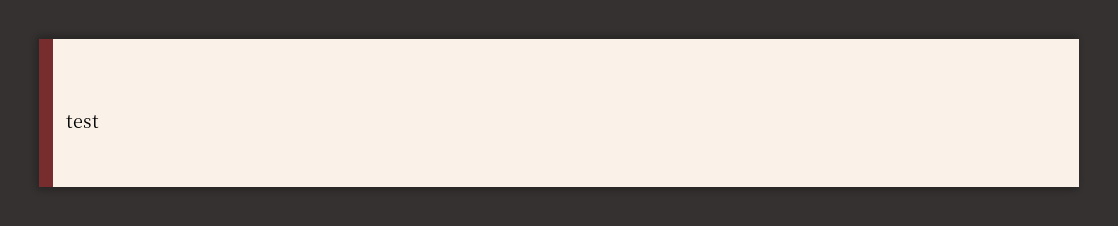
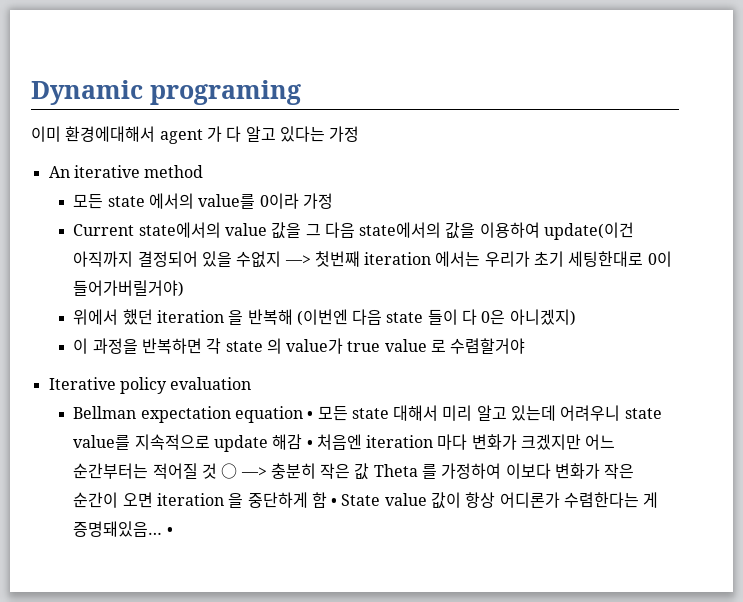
[66,115,99,128] test -> [31,80,301,105] [31,126,360,144] [48,165,204,178] [73,193,333,209] [73,222,635,240] [73,251,672,268] [73,280,185,297] [73,309,576,326] [73,338,526,354] [48,377,252,394] [73,405,662,423] [73,434,616,452] [73,463,635,480] [73,492,659,509] [73,521,173,537] Dynamic programing // 이미 환경에대해서 agent 가 다 알고 있다는 가정 // An iterative method // 모든 state 에서의 value를 0이라 가정 // Current state에서의 value 값을 그 다음 state에서의 값을 이용하여 update(이건 아직까지 결정되어 있을 수없지 —> 첫번째 iteration 에서는 우리가 초기 세팅한대로 0이 들어가버릴거야) // 위에서 했던 iteration 을 반복해 (이번엔 다음 state 들이 다 0은 아니겠지) // 이 과정을 반복하면 각 state 의 value가 true value 로 수렴할거야 // Iterative policy evaluation // Bellman expectation equation • 모든 state 대해서 미리 알고 있는데 어려우니 state value를 지속적으로 update 해감 • 처음엔 iteration 마다 변화가 크겠지만 어느 순간부터는 적어질 것 ○ —> 충분히 작은 값 Theta 를 가정하여 이보다 변화가 작은 순간이 오면 iteration 을 중단하게 함 • State value 값이 항상 어디론가 수렴한다는 게 증명돼있음… •

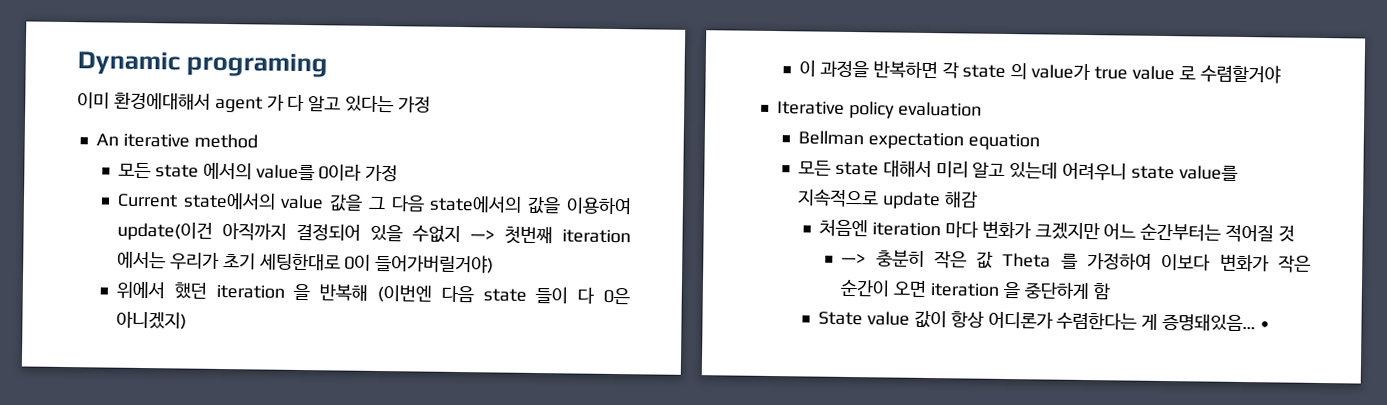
[307,411,314,419] • -> (1040, 142) //
[306,440,313,448] • -> (978, 199) //
[221,463,238,479] ○ -> (1295, 233) //
[331,498,338,506] • -> (1111, 291) //

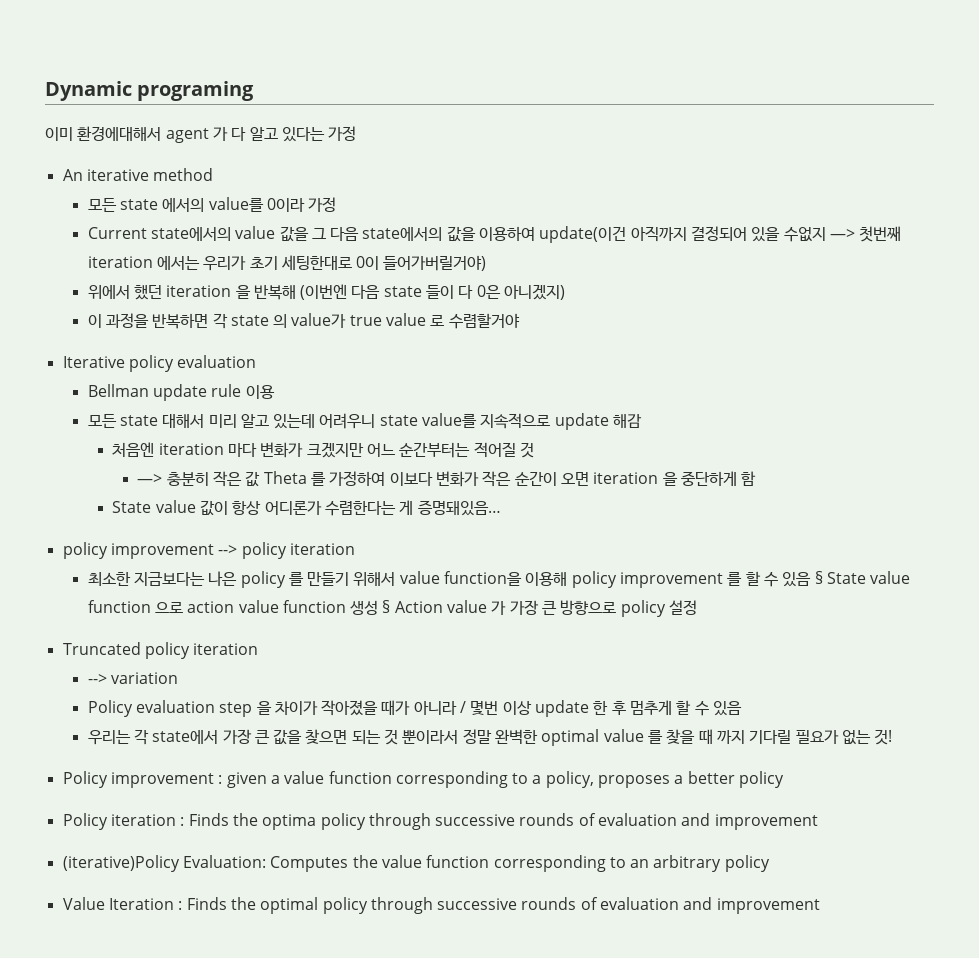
[867,132,1040,151] expectation equation -> [152,384,275,401] update rule 이용
[1259,320,1270,330] • -> [62,542,355,559] [87,571,911,588] [87,600,698,617] [62,642,259,659] [87,672,178,684] [87,700,742,717] [87,729,893,746] [62,771,785,788] [62,813,818,830] [62,855,770,872] [62,897,820,914] // policy improvement --> policy iteration // 최소한 지금보다는 나은 policy 를 만들기 위해서 value function을 이용해 policy improvement 를 할 수 있음 § State value function 으로 action value function 생성 § Action value 가 가장 큰 방향으로 policy 설정 // Truncated policy iteration // --> variation // Policy evaluation step 을 차이가 작아졌을 때가 아니라 / 몇번 이상 update 한 후 멈추게 할 수 있음 // 우리는 각 state에서 가장 큰 값을 찾으면 되는 것 뿐이라서 정말 완벽한 optimal value 를 찾을 때 까지 기다릴 필요가 없는 것! // Policy improvement : given a value function corresponding to a policy, proposes a better policy // Policy iteration : Finds the optima policy through successive rounds of evaluation and improvement // (iterative)Policy Evaluation: Computes the value function corresponding to an arbitrary policy // Value Iteration : Finds the optimal policy through successive rounds of evaluation and improvement

